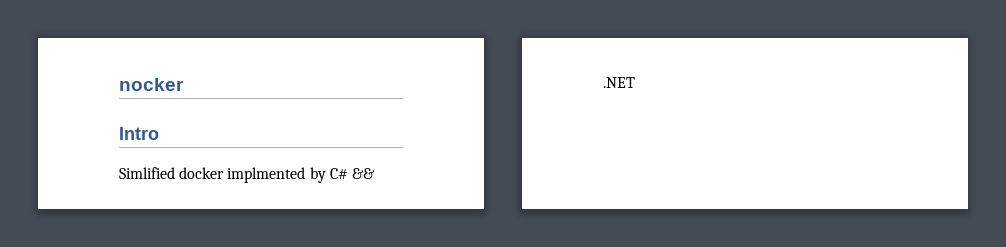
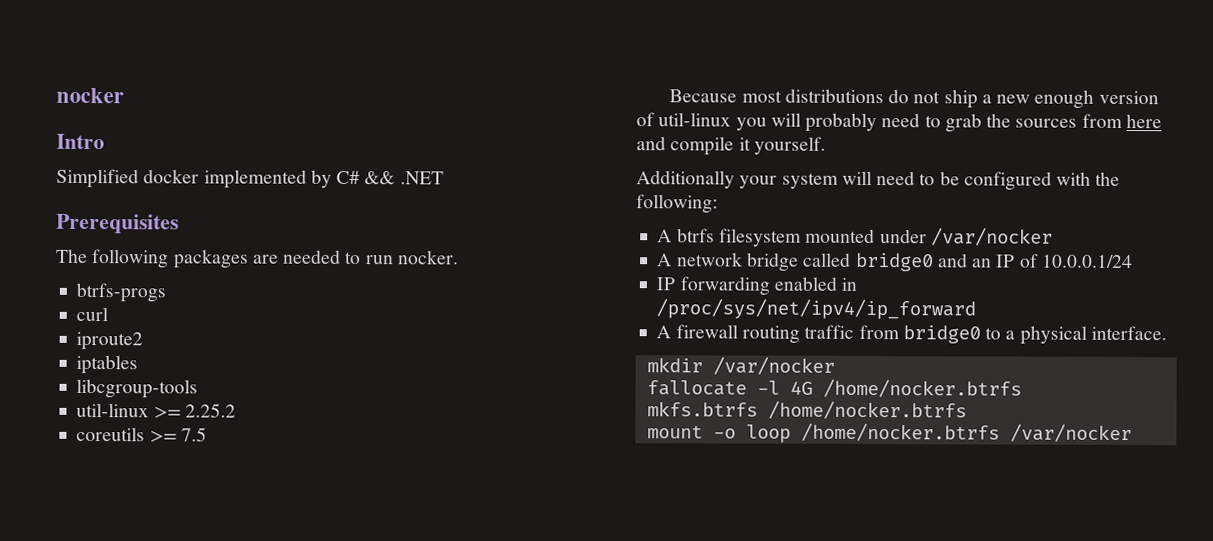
[119,167,306,183] Simlified docker implmented -> [56,168,307,189] Simplified docker implemented
(635, 82) none -> [56,213,179,235] [56,248,459,269] [76,282,167,303] [76,306,109,322] [76,331,144,351] [76,354,139,375] [76,378,199,399] [76,402,236,419] [76,426,207,443] [669,88,1159,109] [636,112,1162,133] [636,136,826,156] [636,170,1121,191] [636,194,718,214] [657,227,1053,247] [657,252,1133,272] [656,276,858,296] [656,298,977,320] [656,324,1167,345] [646,356,835,375] [646,378,1022,398] [646,400,967,420] [646,422,1132,443] // Prerequisites // The following packages are needed to run nocker. // btrfs-progs // curl // iproute2 // iptables // libcgroup-tools // util-linux >= 2.25.2 // coreutils >= 7.5 // Because most distributions do not ship a new enough version of util-linux you will probably need to grab the sources from here and compile it yourself. // Additionally your system will need to be configured with the following: // A btrfs filesystem mounted under /var/nocker // A network bridge called bridge0 and an IP of 10.0.0.1/24 // IP forwarding enabled in /proc/sys/net/ipv4/ip_forward // A firewall routing traffic from bridge0 to a physical interface. // mkdir /var/nocker // fallocate -l 4G /home/nocker.btrfs // mkfs.btrfs /home/nocker.btrfs // mount -o loop /home/nocker.btrfs /var/nocker

